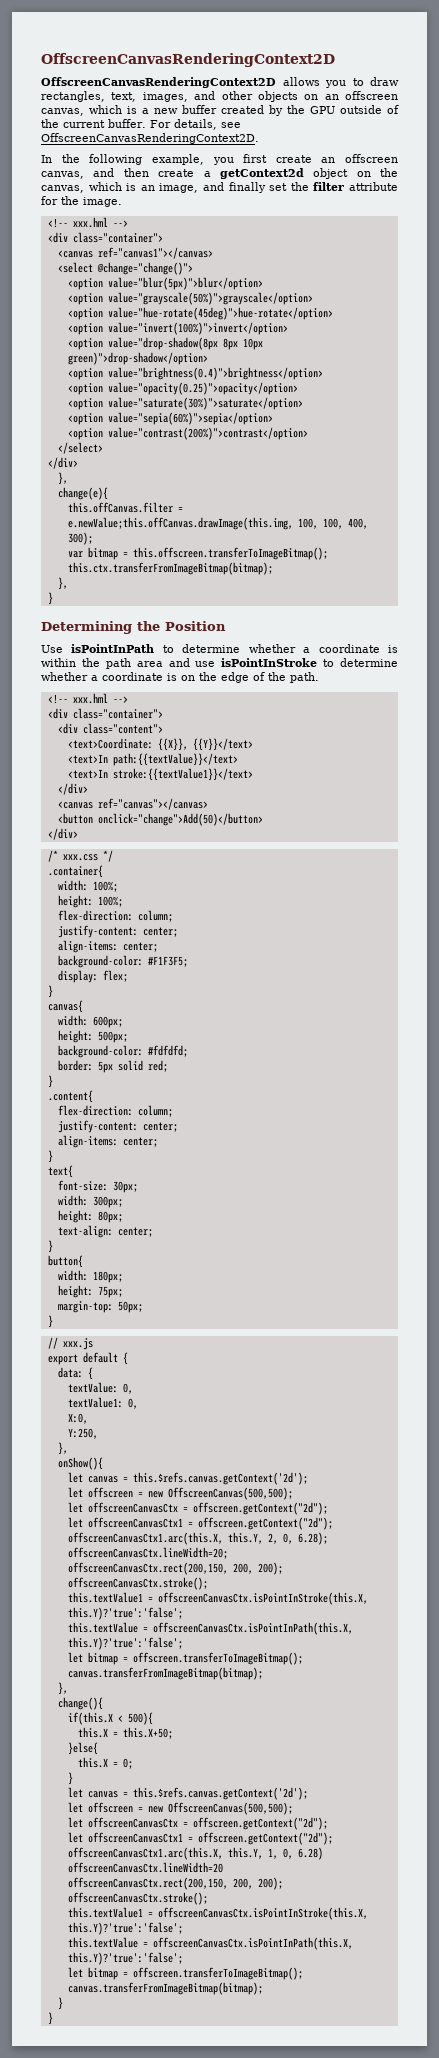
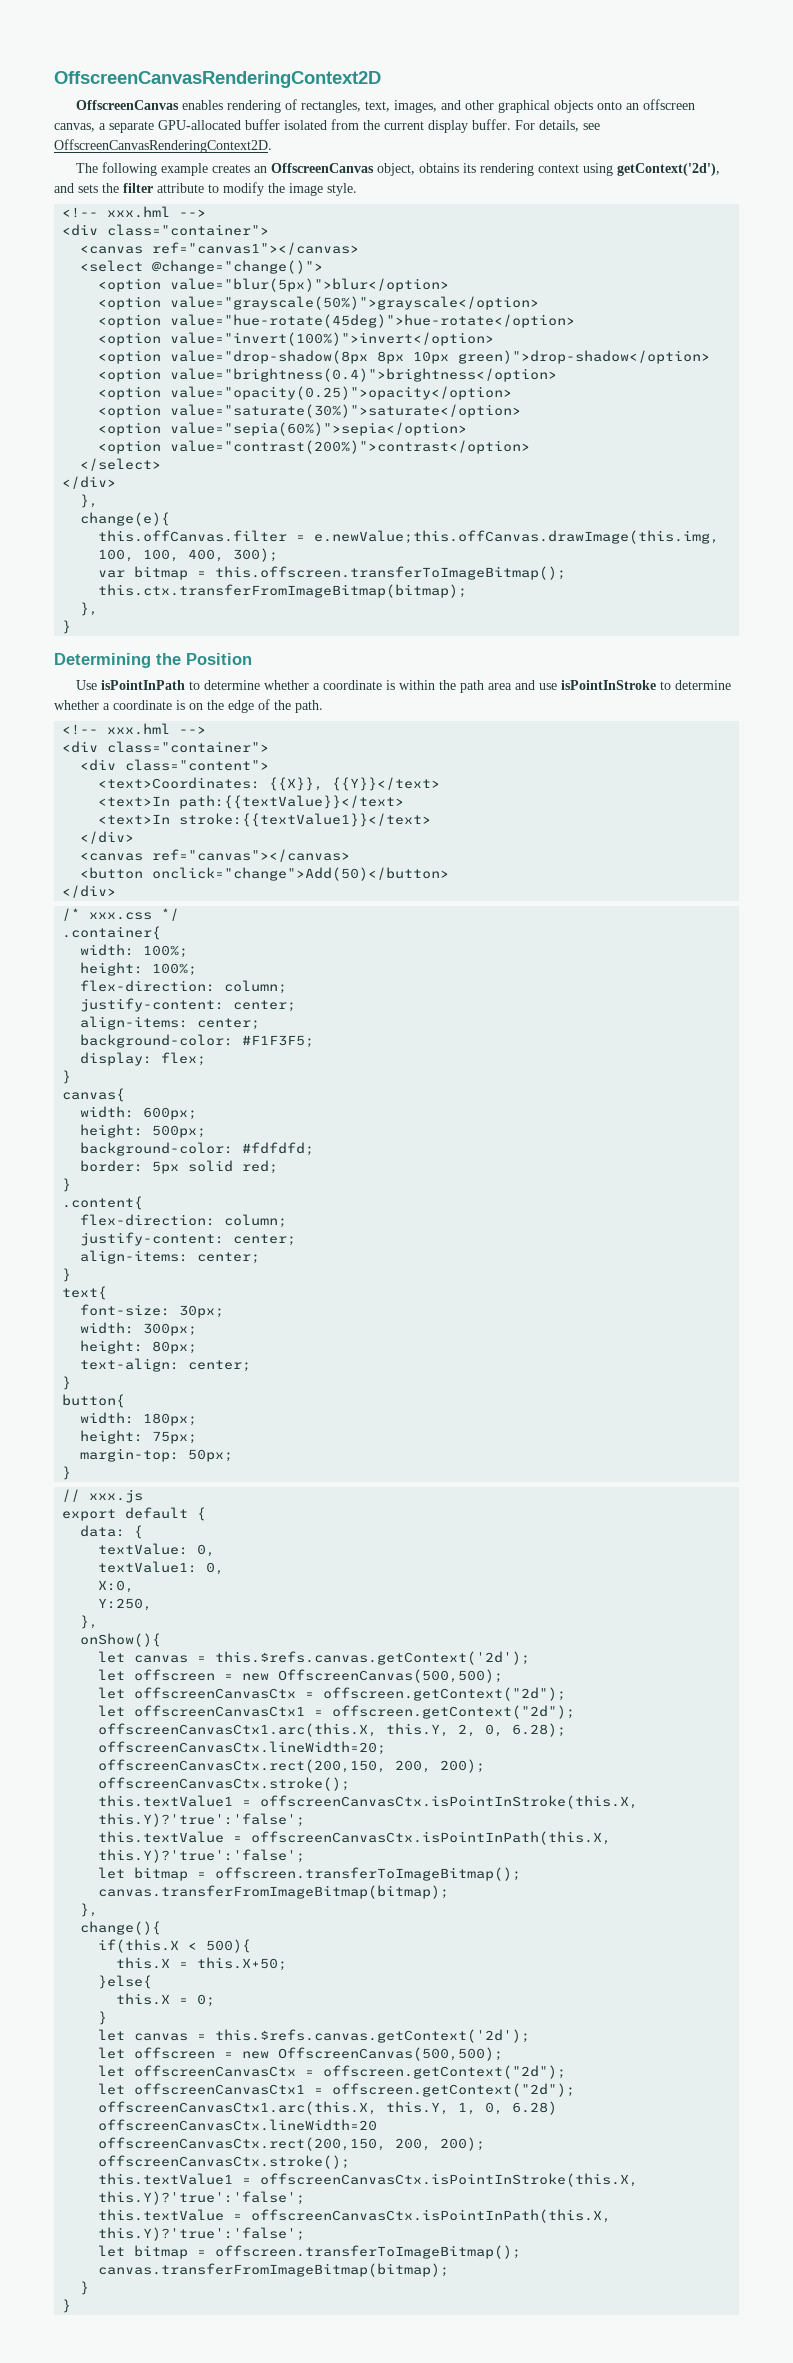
[41,77,399,88] OffscreenCanvasRenderingContext2D allows you to draw -> [76,99,298,113] OffscreenCanvas enables rendering of
[257,91,398,102] [41,105,399,116] objects on an offscreen canvas, which is a new buffer created by the GPU outside of -> [498,99,696,113] [54,119,359,133] graphical objects onto an offscreen canvas, a separate GPU-allocated buffer isolated from
(105, 124) none -> [428,120,468,133] display
[41,154,398,165] [41,168,398,179] [41,182,398,193] [41,196,122,207] In the following example, you first create an offscreen canvas, and then create a getContext2d object on the canvas, which is an image, and finally set the filter attribute for the image. -> [76,162,721,176] [54,182,357,196] The following example creates an OffscreenCanvas object, obtains its rendering context using getContext('2d'), and sets the filter attribute to modify the image style.
[67,738,153,749] <text>Coordinate: -> [98,777,261,789] <text>Coordinates:

